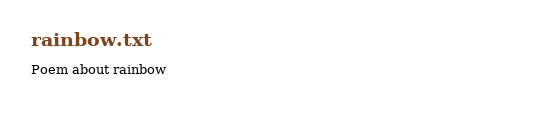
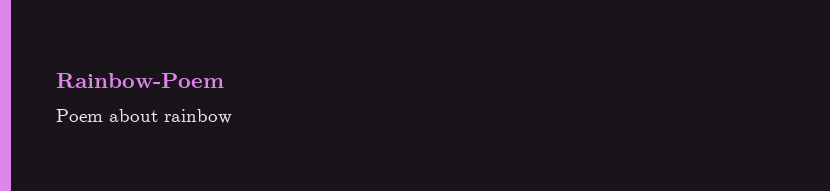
[31,32,152,46] rainbow.txt -> [56,73,224,88] Rainbow-Poem

